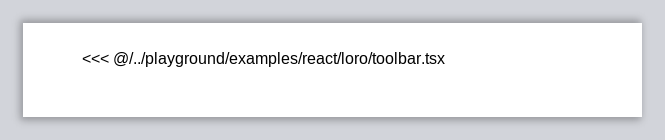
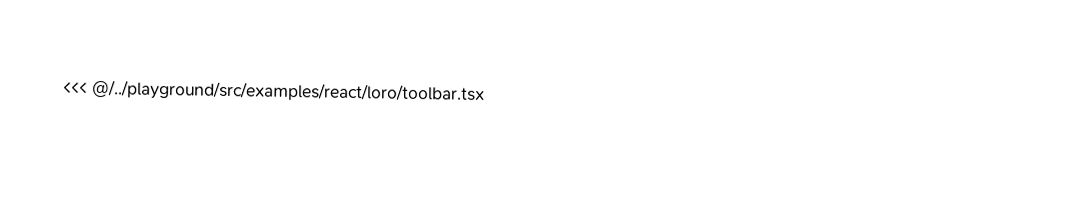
[113,52,446,67] @/../playground/examples/react/loro/toolbar.tsx -> [92,79,485,105] @/../playground/src/examples/react/loro/toolbar.tsx

